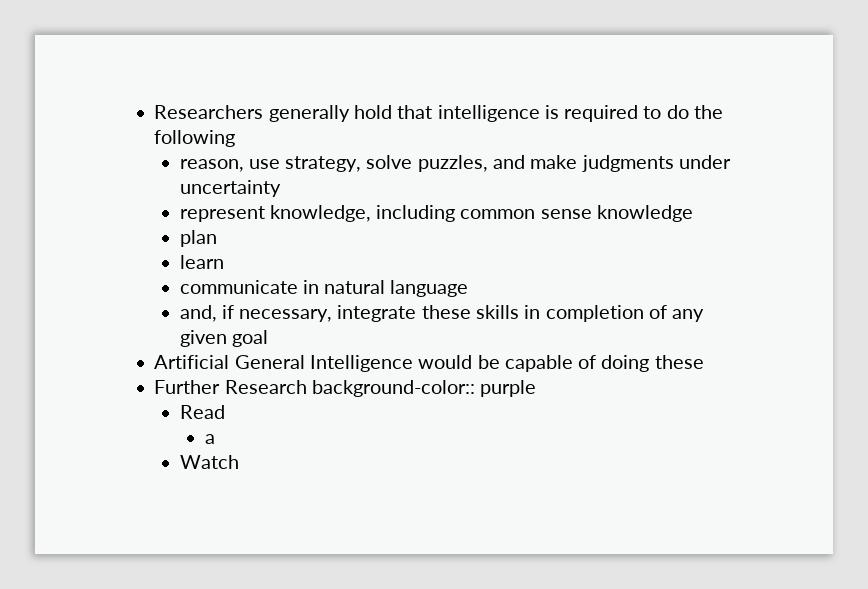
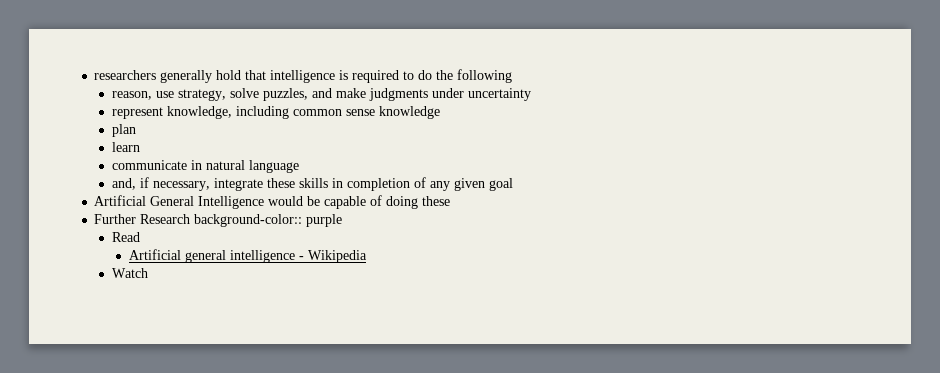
[154,105,264,119] Researchers -> [94,70,157,80] researchers
[204,434,215,444] a -> [128,249,367,263] Artificial general intelligence - Wikipedia

